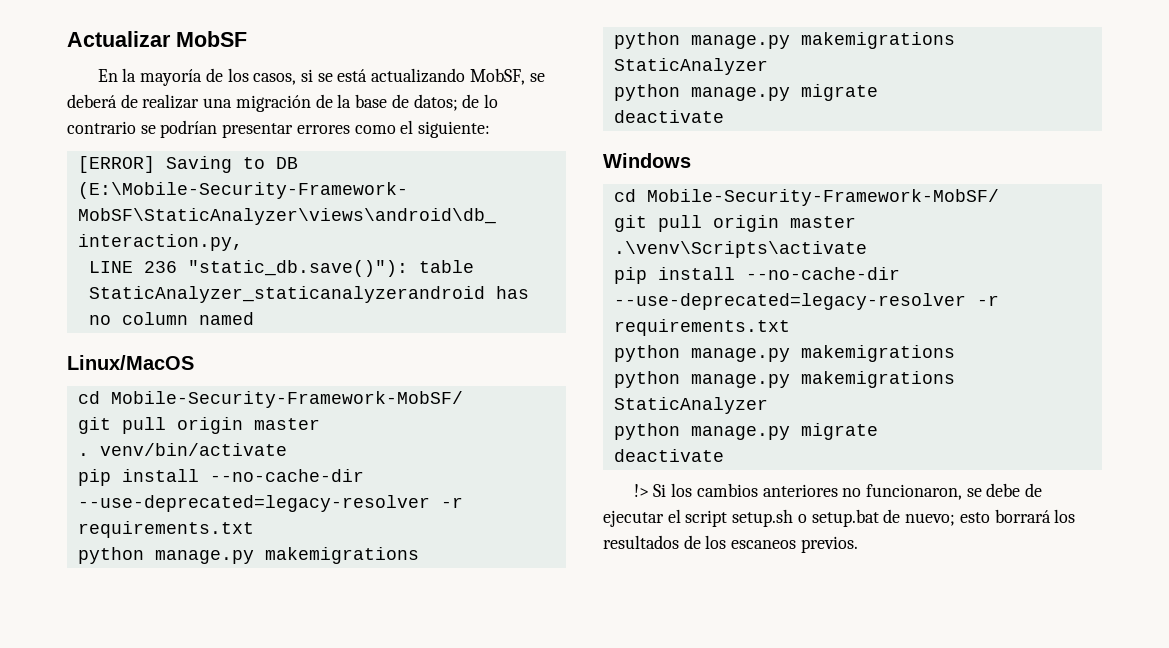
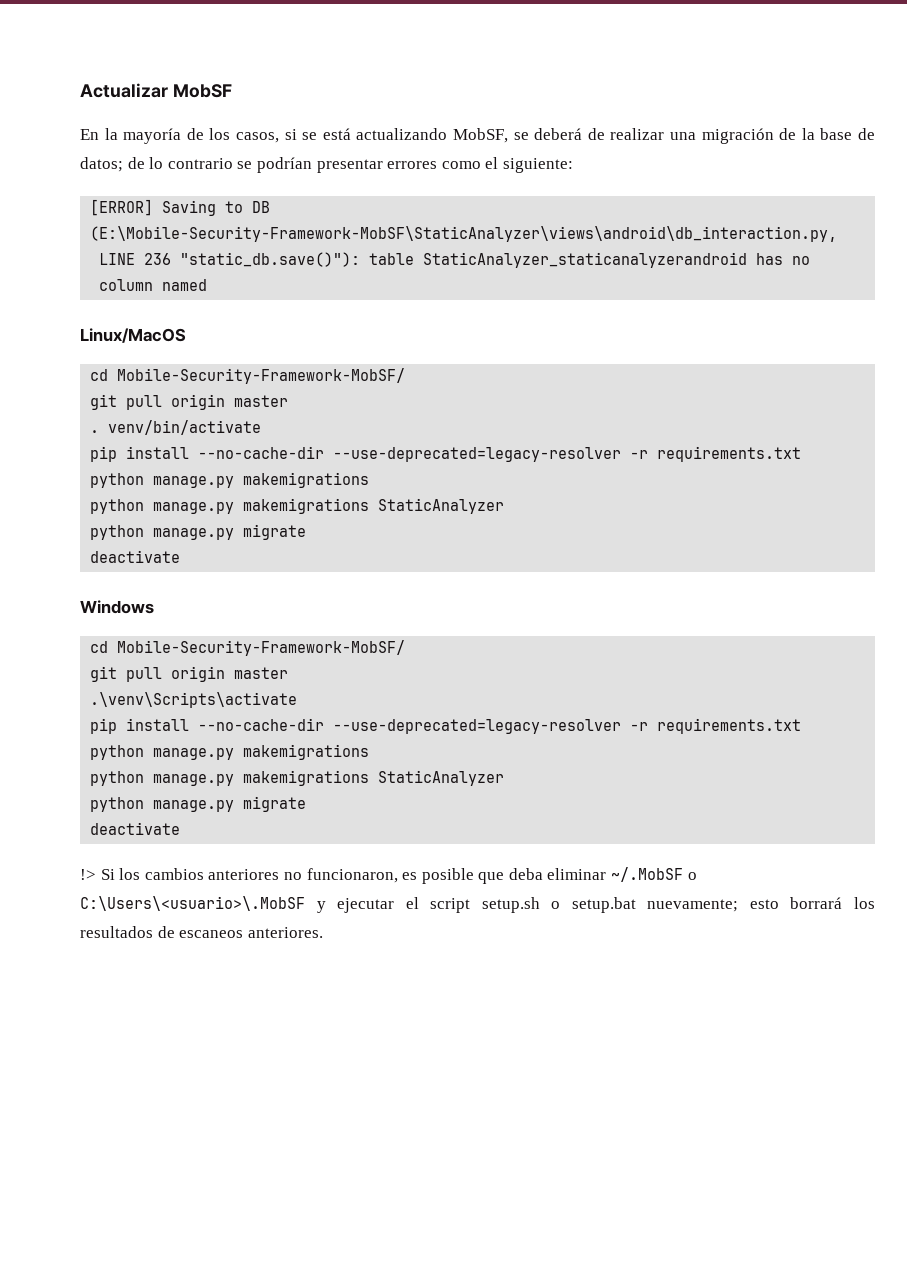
[966,483,1043,497] se debe de -> [402,867,697,884] [80,896,326,913] es posible que deba eliminar ~/.MobSF o C:\Users\<usuario>\.MobSF y
[883,509,956,526] de nuevo; -> [647,899,739,912] nuevamente;
[705,535,858,553] los escaneos previos. -> [179,927,323,938] escaneos anteriores.

